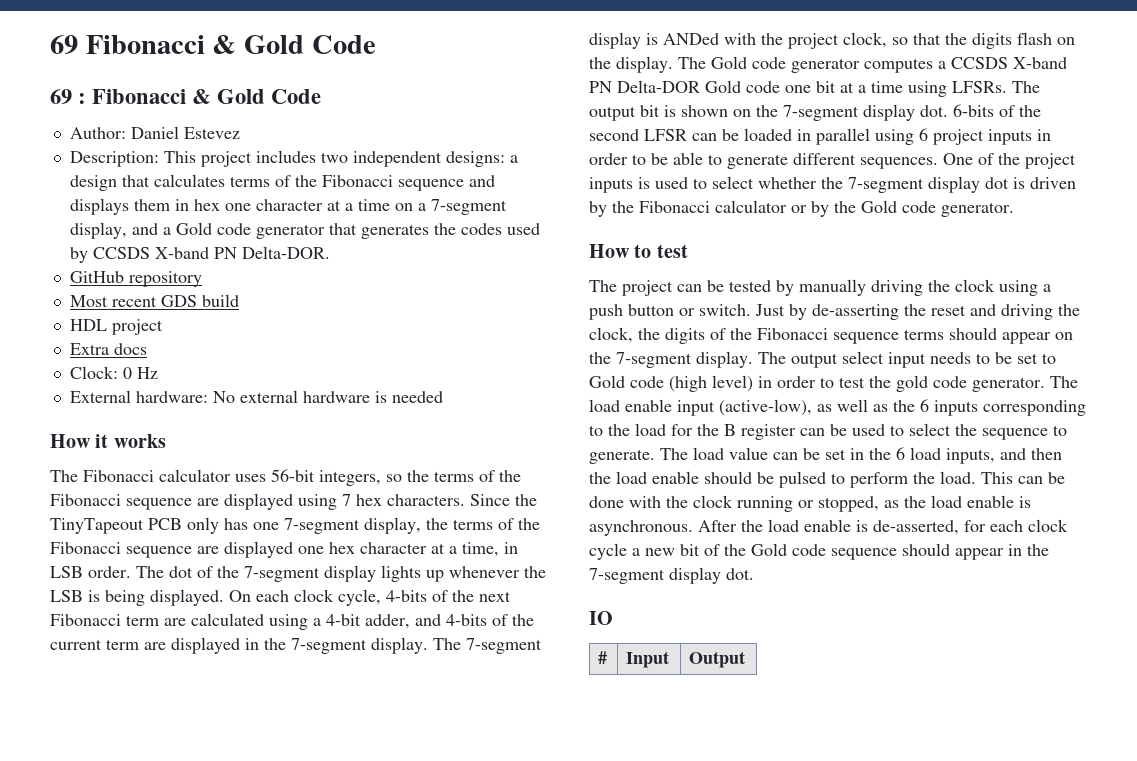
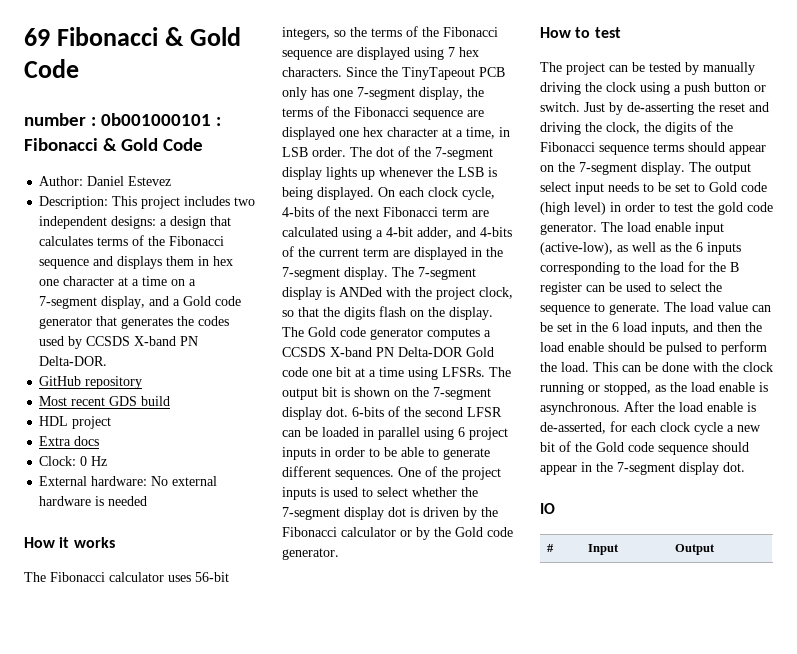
[50,89,72,104] 69 -> [24,113,212,126] number : 0b001000101

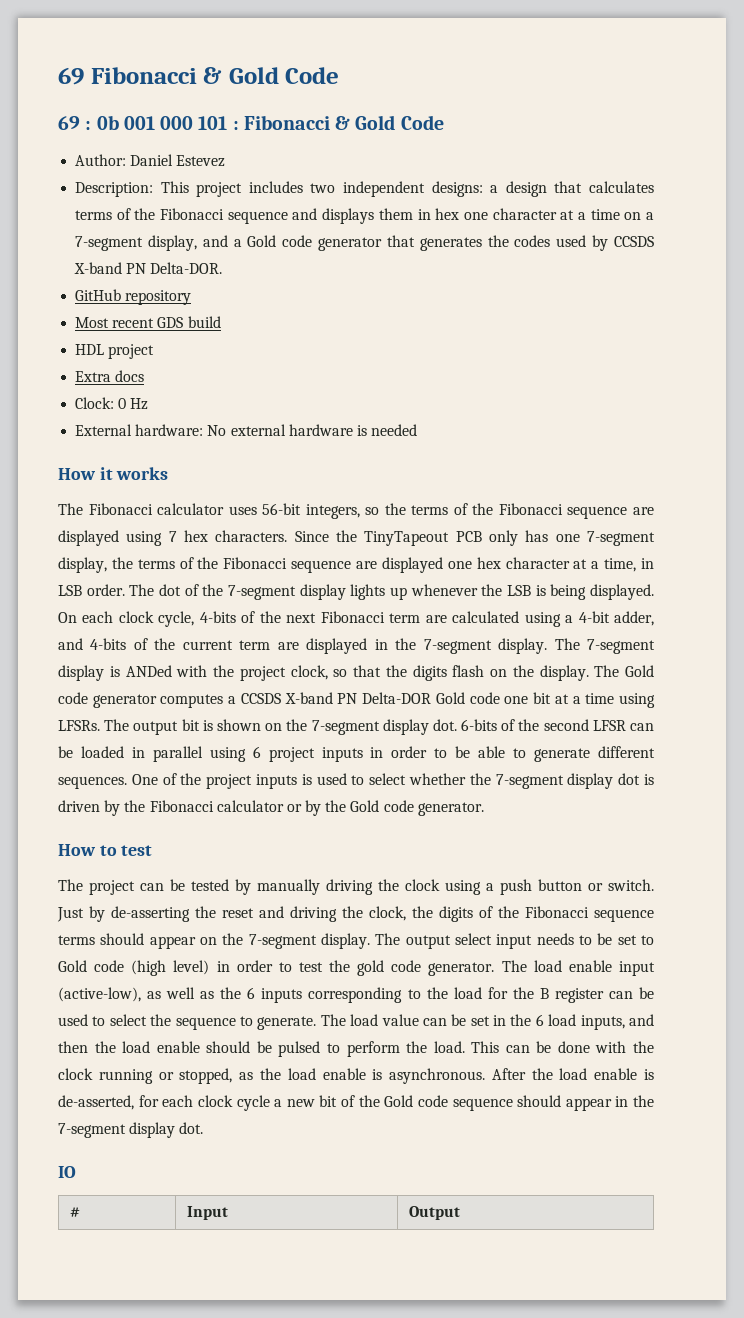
[24,113,212,126] number : 0b001000101 -> [58,115,228,130] 69 : 0b 001 000 101

